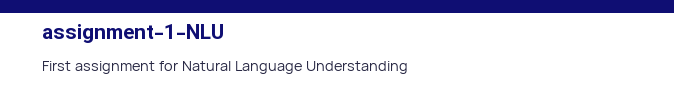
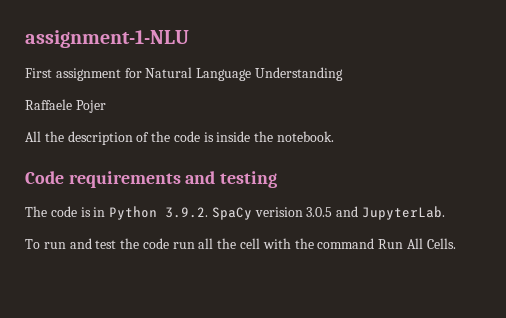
(408, 67) none -> [25,99,106,113] [25,131,335,145] [25,171,278,188] [25,206,446,220] [25,238,456,249] // Raffaele Pojer // All the description of the code is inside the notebook. // Code requirements and testing // The code is in Python 3.9.2. SpaCy verision 3.0.5 and JupyterLab. // To run and test the code run all the cell with the command Run All Cells.

